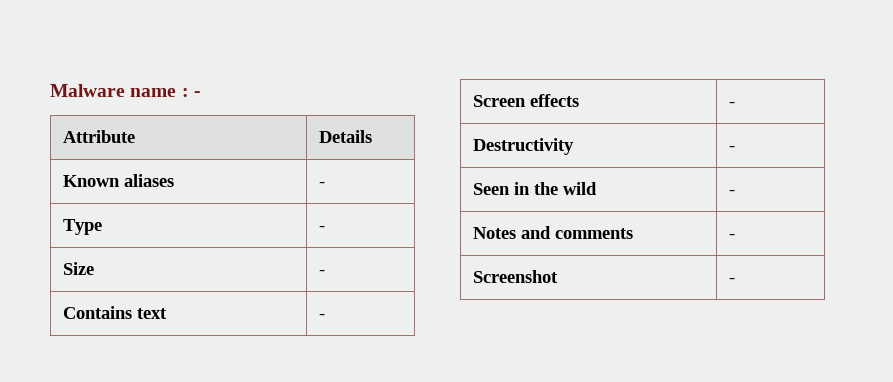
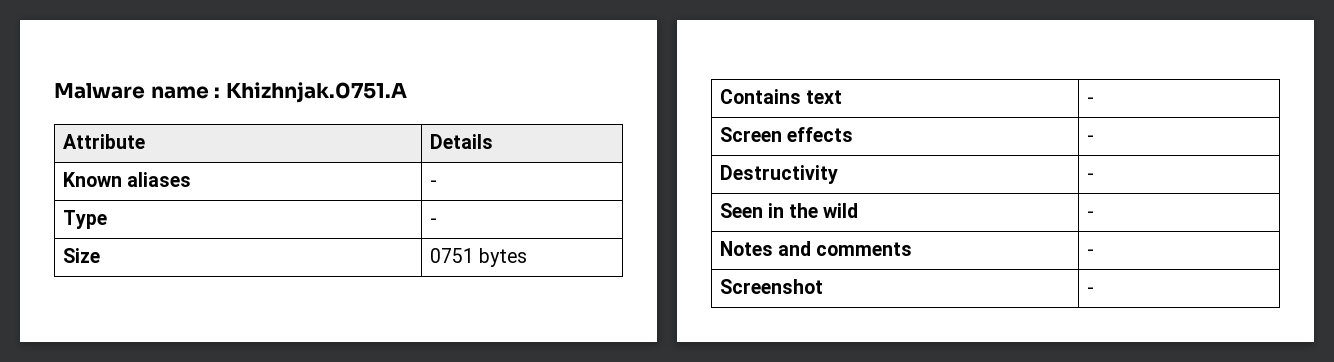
[193,91,201,97] - -> [225,82,407,103] Khizhnjak.0751.A
[318,270,325,275] - -> [429,248,527,267] 0751 bytes

